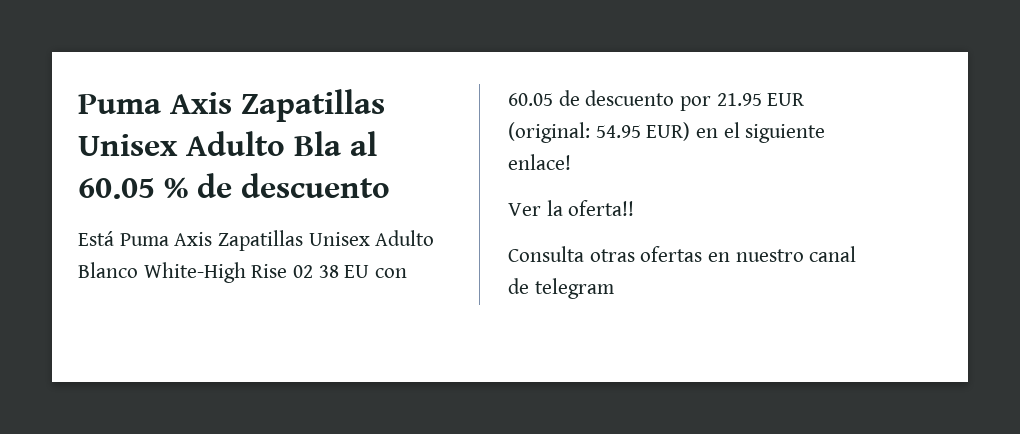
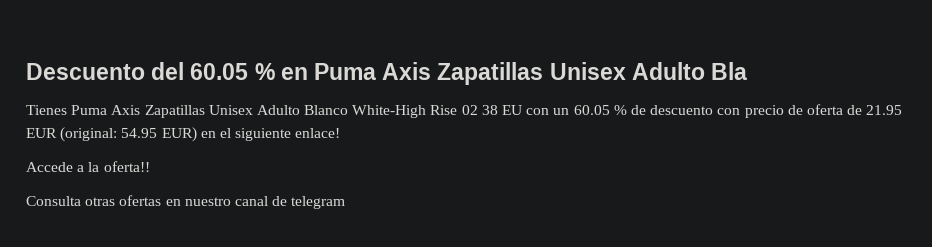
(78, 104) none -> [26,62,308,80] Descuento del 60.05 % en
[350,131,377,156] [78,173,390,199] [78,231,114,246] al 60.05 % de descuento // Está -> [26,105,67,115] // Tienes
[508,90,712,111] 60.05 de descuento por -> [553,104,863,118] un 60.05 % de descuento con precio de oferta de
[508,203,541,216] Ver -> [26,162,85,172] Accede a

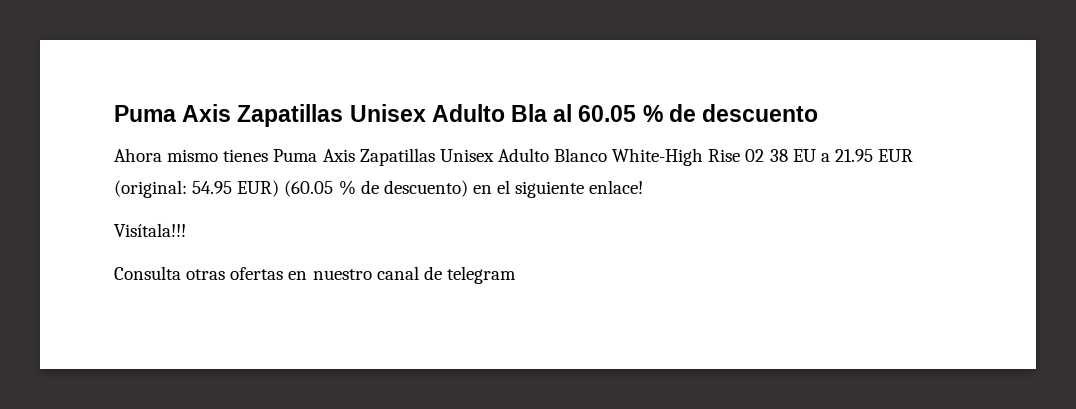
[26,62,308,80] Descuento del 60.05 % en -> (114, 113) none
[26,105,67,115] // Tienes -> [553,104,819,122] [114,148,269,162] al 60.05 % de descuento // Ahora mismo tienes
[526,104,863,118] con un 60.05 % de descuento con precio de oferta de -> [820,153,830,162] a
(197, 134) none -> [284,180,468,197] (60.05 % de descuento)
[26,161,150,172] Accede a la oferta!! -> [114,223,186,237] Visítala!!!

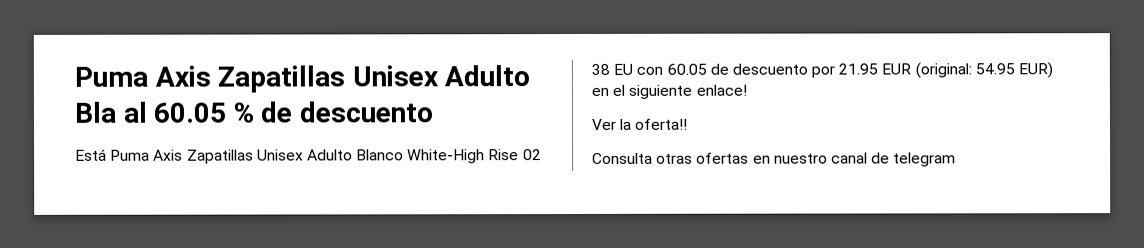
[114,148,269,162] Ahora mismo tienes -> [75,148,107,161] Está
[820,153,830,162] a -> [636,63,836,78] con 60.05 de descuento por
[284,180,468,197] (60.05 % de descuento) -> (1054, 70) none
[114,223,186,237] Visítala!!! -> [591,118,689,130] Ver la oferta!!

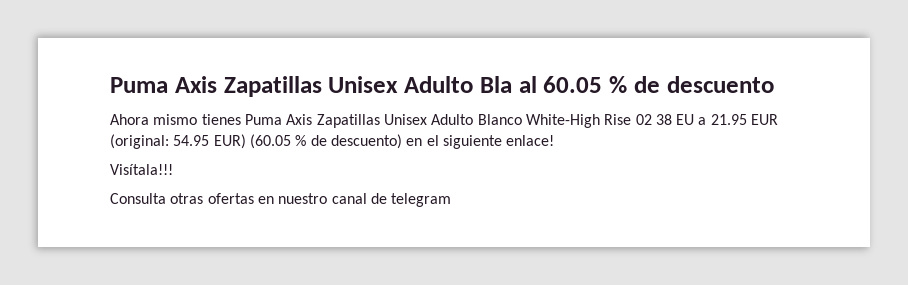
[75,148,107,161] Está -> [110,114,241,125] Ahora mismo tienes
[636,63,836,78] con 60.05 de descuento por -> [698,117,707,125] a
(1054, 70) none -> [249,134,402,149] (60.05 % de descuento)
[591,118,689,130] Ver la oferta!! -> [110,164,173,175] Visítala!!!

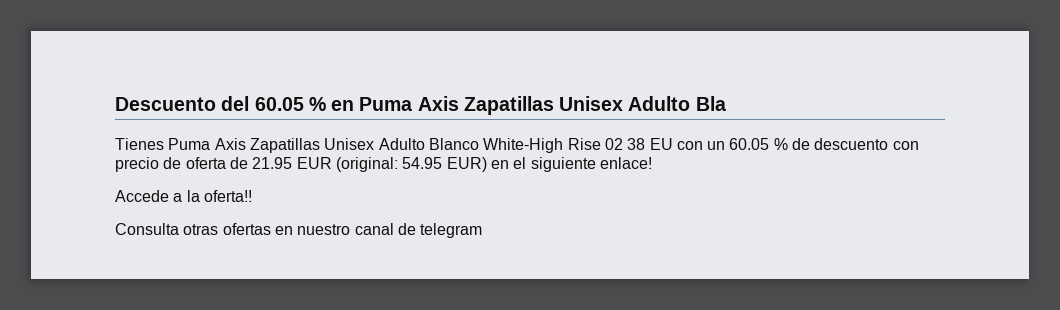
(110, 85) none -> [115,96,355,111] Descuento del 60.05 % en
[518,76,774,93] [110,114,241,125] al 60.05 % de descuento // Ahora mismo tienes -> [115,138,164,150] // Tienes
[698,117,707,125] a -> [676,138,919,150] [115,157,248,172] con un 60.05 % de descuento con precio de oferta de
[249,134,402,149] (60.05 % de descuento) -> (487, 164) none
[110,164,173,175] Visítala!!! -> [115,190,252,202] Accede a la oferta!!

